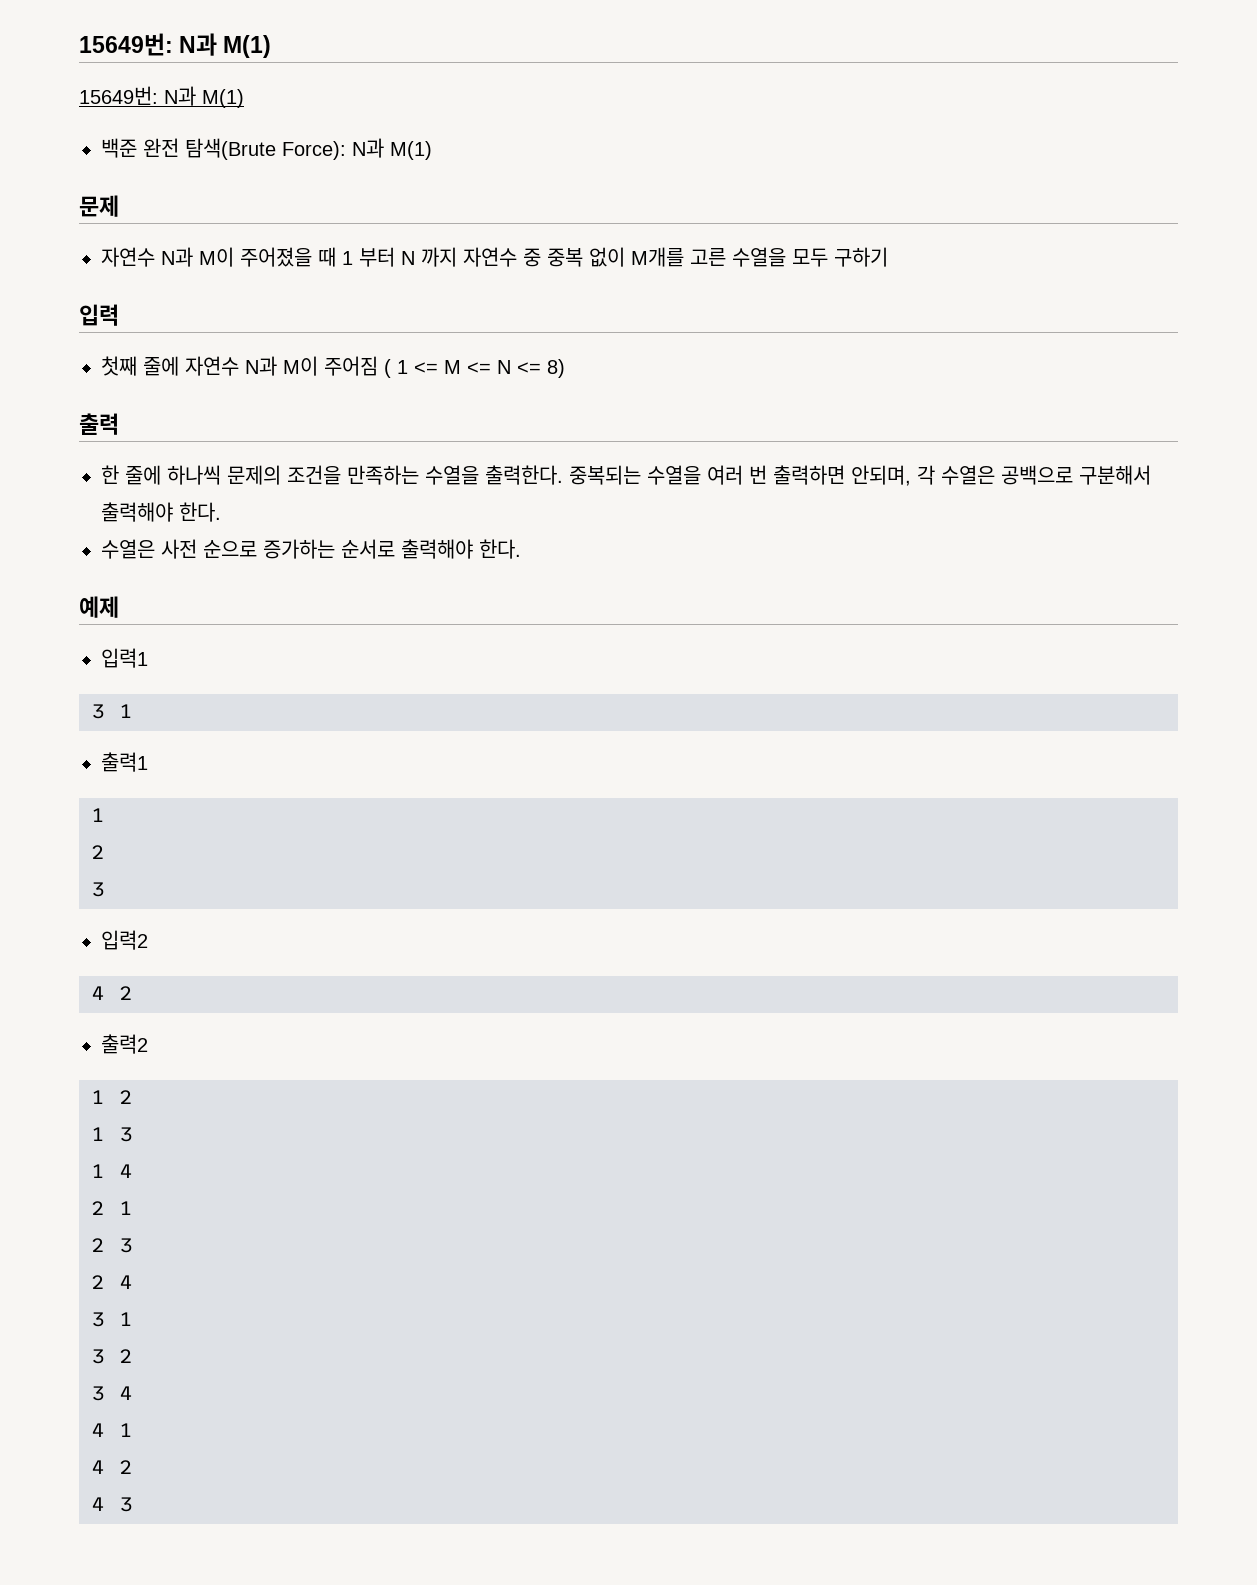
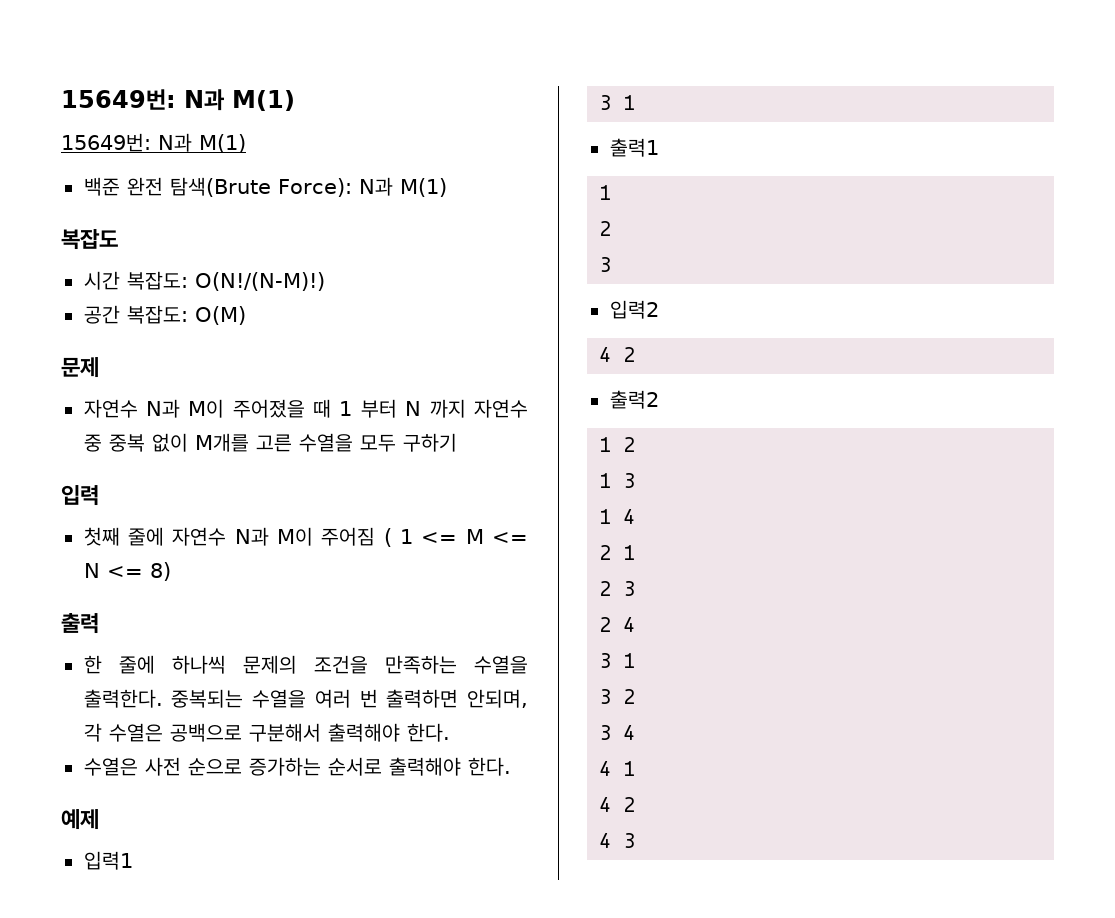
(432, 150) none -> [61,229,118,250] [83,271,325,291] [83,305,246,325] // 복잡도 // 시간 복잡도: O(N!/(N-M)!) // 공간 복잡도: O(M)

